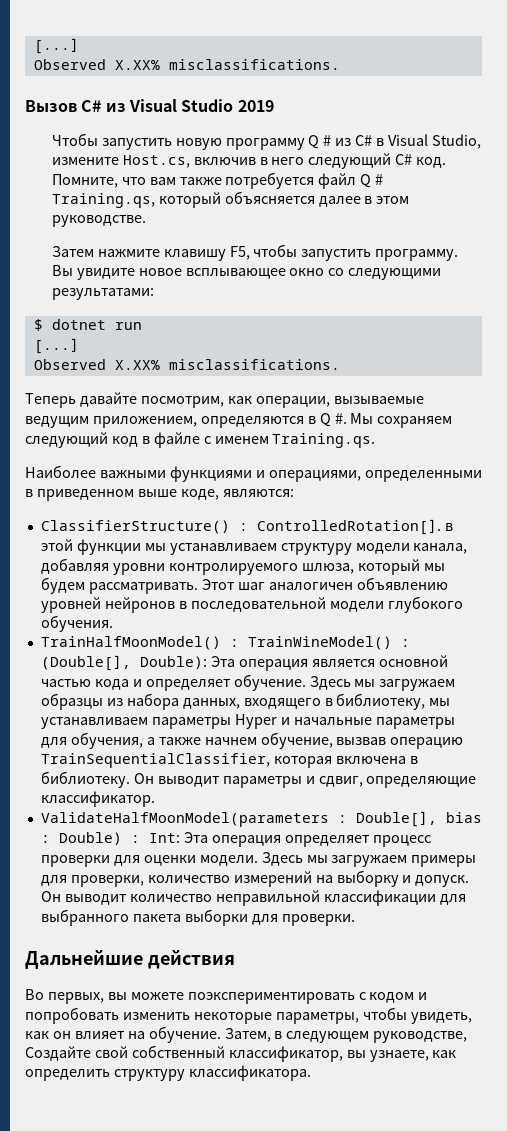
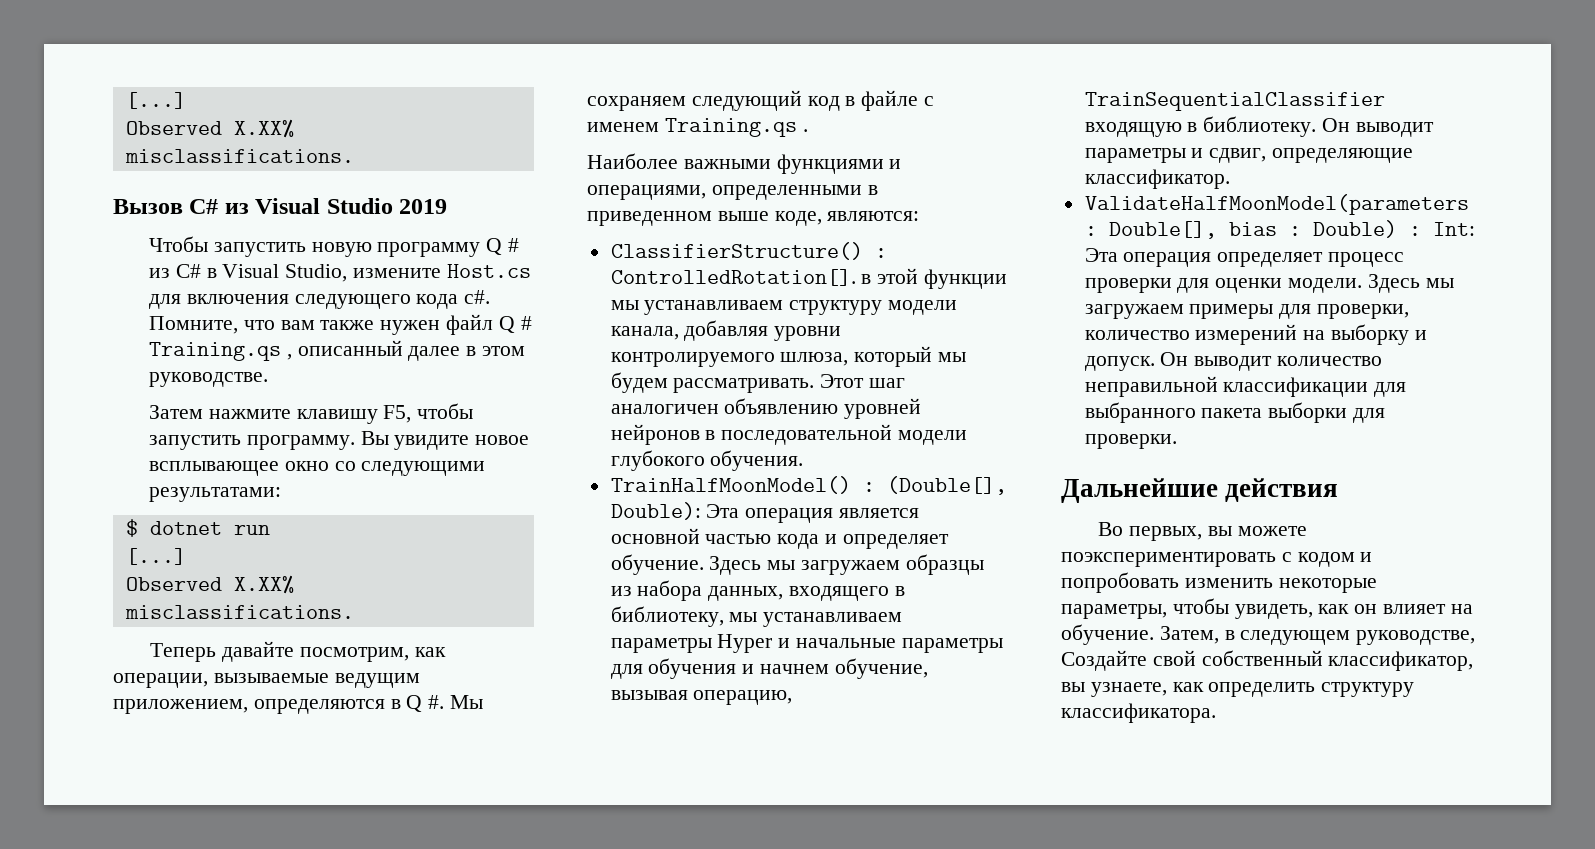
[122,153,447,169] Host.cs, включив в него следующий C# код. -> [446,264,531,278] [149,290,491,309] Host.cs для включения следующего кода c#.
[225,172,315,189] потребуется -> [380,320,441,335] нужен
[51,191,315,208] Training.qs, который объясняется -> [149,340,403,361] Training.qs , описанный
[272,433,376,448] Training.qs. -> [664,118,808,137] Training.qs .
[247,636,410,650] TrainWineModel() : -> (875, 487) none
[70,732,464,749] [40,753,406,768] обучения, а также начнем обучение, вызвав операцию TrainSequentialClassifier, которая включена -> [648,658,928,679] [610,690,793,705] [1084,92,1385,111] [1084,122,1182,137] обучения и начнем обучение, вызывая операцию, TrainSequentialClassifier входящую

